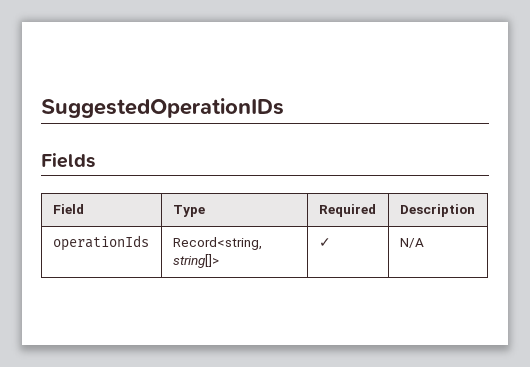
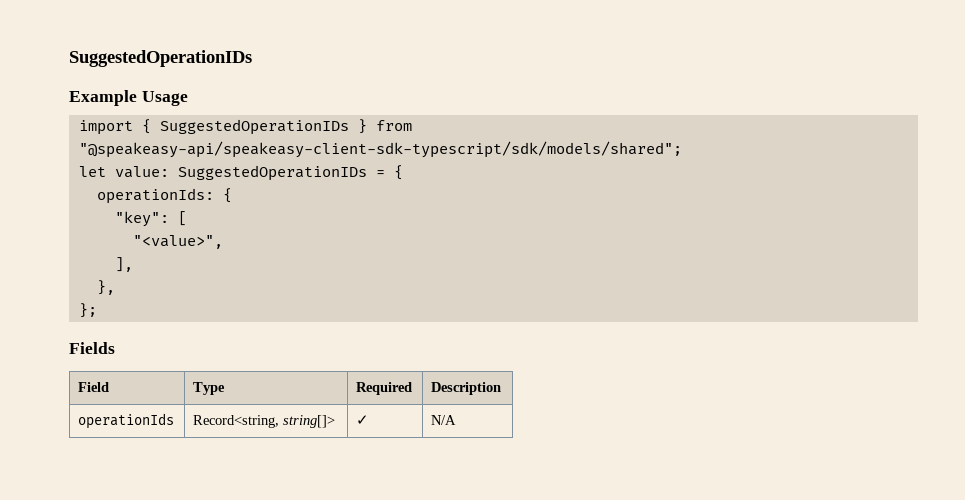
[41,98,284,118] SuggestedOperationIDs -> [69,50,252,67] [69,90,188,106] [78,119,412,135] [78,141,682,158] [78,165,403,181] [96,188,232,204] [114,211,187,227] [132,235,223,249] [114,257,133,272] [96,280,115,295] [78,303,97,318] SuggestedOperationIDs // Example Usage // import { SuggestedOperationIDs } from "@speakeasy-api/speakeasy-client-sdk-typescript/sdk/models/shared"; // let value: SuggestedOperationIDs = { // operationIds: { // "key": [ // "<value>", // ], // }, // };

